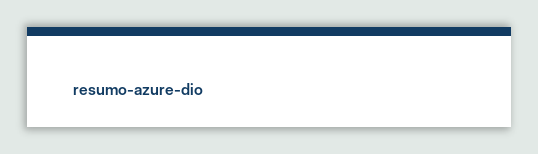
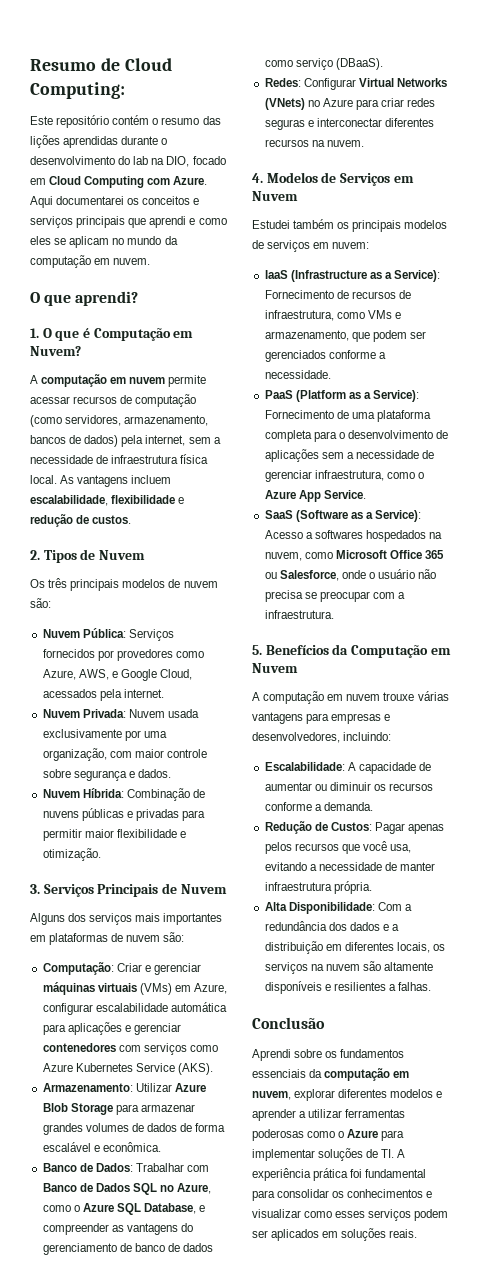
[73,83,203,95] resumo-azure-dio -> [30,58,172,71] [30,82,125,99] [30,115,221,128] [30,135,168,148] [30,156,226,167] [30,176,208,188] [30,196,200,208] [30,216,227,228] [30,236,178,248] [30,255,151,268] [30,291,139,306] [30,328,194,341] [30,346,81,356] [30,374,207,387] [30,394,197,407] [30,415,209,427] [30,435,221,447] [30,454,209,464] [30,475,172,487] [30,495,185,506] [30,514,132,527] [30,549,145,563] [30,578,218,591] [30,598,51,608] [42,628,174,641] [42,649,204,661] [42,669,193,681] [42,689,164,701] [42,709,199,718] [42,729,167,741] [42,748,207,761] [42,769,171,781] [42,788,205,801] [42,808,206,821] [42,829,186,841] [42,848,101,861] [30,883,227,897] [30,913,223,925] [30,932,185,945] [42,962,201,975] [42,982,228,995] [42,1002,227,1015] [42,1022,181,1035] [42,1043,218,1055] [42,1063,213,1075] [42,1083,206,1092] [42,1103,195,1115] [42,1123,226,1135] [42,1142,161,1152] [42,1163,210,1172] [42,1183,212,1195] [42,1203,206,1215] [42,1223,193,1235] [42,1243,214,1255] [264,58,383,70] [264,78,447,90] [264,98,436,110] [264,118,434,130] [264,139,364,147] [252,172,414,186] [252,191,298,201] [252,219,448,232] [252,240,370,252] [264,270,441,282] [264,290,411,299] [264,310,401,321] [264,330,426,342] [264,350,386,362] [264,370,331,379] [264,390,420,402] [264,410,431,422] [264,430,449,442] [264,449,435,462] [264,470,424,482] [264,490,366,502] [264,510,422,522] [264,530,443,542] [264,550,445,561] [264,569,437,581] [264,590,406,602] [264,610,334,619] [252,644,451,658] [252,663,298,673] [252,691,449,704] [252,712,391,724] [252,732,392,743] [264,762,431,774] [264,782,434,791] [264,802,373,811] [264,821,445,834] [264,841,412,854] [264,862,436,871] [264,881,372,894] [264,902,412,914] [264,921,400,931] [264,941,446,954] [264,961,434,974] [264,981,432,994] [252,1017,325,1029] [252,1049,405,1061] [252,1068,410,1081] [252,1089,443,1101] [252,1109,406,1121] [252,1129,405,1141] [252,1148,406,1161] [252,1168,427,1181] [252,1189,433,1201] [252,1209,449,1221] [252,1228,418,1241] Resumo de Cloud Computing: // Este repositório contém o resumo das lições aprendidas durante o desenvolvimento do lab na DIO, focado em Cloud Computing com Azure. Aqui documentarei os conceitos e serviços principais que aprendi e como eles se aplicam no mundo da computação em nuvem. // O que aprendi? // 1. O que é Computação em Nuvem? // A computação em nuvem permite acessar recursos de computação (como servidores, armazenamento, bancos de dados) pela internet, sem a necessidade de infraestrutura física local. As vantagens incluem escalabilidade, flexibilidade e redução de custos. // 2. Tipos de Nuvem // Os três principais modelos de nuvem são: // Nuvem Pública: Serviços fornecidos por provedores como Azure, AWS, e Google Cloud, acessados pela internet. // Nuvem Privada: Nuvem usada exclusivamente por uma organização, com maior controle sobre segurança e dados. // Nuvem Híbrida: Combinação de nuvens públicas e privadas para permitir maior flexibilidade e otimização. // 3. Serviços Principais de Nuvem // Alguns dos serviços mais importantes em plataformas de nuvem são: // Computação: Criar e gerenciar máquinas virtuais (VMs) em Azure, configurar escalabilidade automática para aplicações e gerenciar contenedores com serviços como Azure Kubernetes Service (AKS). // Armazenamento: Utilizar Azure Blob Storage para armazenar grandes volumes de dados de forma escalável e econômica. // Banco de Dados: Trabalhar com Banco de Dados SQL no Azure, como o Azure SQL Database, e compreender as vantagens do gerenciamento de banco de dados como serviço (DBaaS). // Redes: Configurar Virtual Networks (VNets) no Azure para criar redes seguras e interconectar diferentes recursos na nuvem. // 4. Modelos de Serviços em Nuvem // Estudei também os principais modelos de serviços em nuvem: // IaaS (Infrastructure as a Service): Fornecimento de recursos de infraestrutura, como VMs e armazenamento, que podem ser gerenciados conforme a necessidade. // PaaS (Platform as a Service): Fornecimento de uma plataforma completa para o desenvolvimento de aplicações sem a necessidade de gerenciar infraestrutura, como o Azure App Service. // SaaS (Software as a Service): Acesso a softwares hospedados na nuvem, como Microsoft Office 365 ou Salesforce, onde o usuário não precisa se preocupar com a infraestrutura. // 5. Benefícios da Computação em Nuvem // A computação em nuvem trouxe várias vantagens para empresas e desenvolvedores, incluindo: // Escalabilidade: A capacidade de aumentar ou diminuir os recursos conforme a demanda. // Redução de Custos: Pagar apenas pelos recursos que você usa, evitando a necessidade de manter infraestrutura própria. // Alta Disponibilidade: Com a redundância dos dados e a distribuição em diferentes locais, os serviços na nuvem são altamente disponíveis e resilientes a falhas. // Conclusão // Aprendi sobre os fundamentos essenciais da computação em nuvem, explorar diferentes modelos e aprender a utilizar ferramentas poderosas como o Azure para implementar soluções de TI. A experiência prática foi fundamental para consolidar os conhecimentos e visualizar como esses serviços podem ser aplicados em soluções reais.

